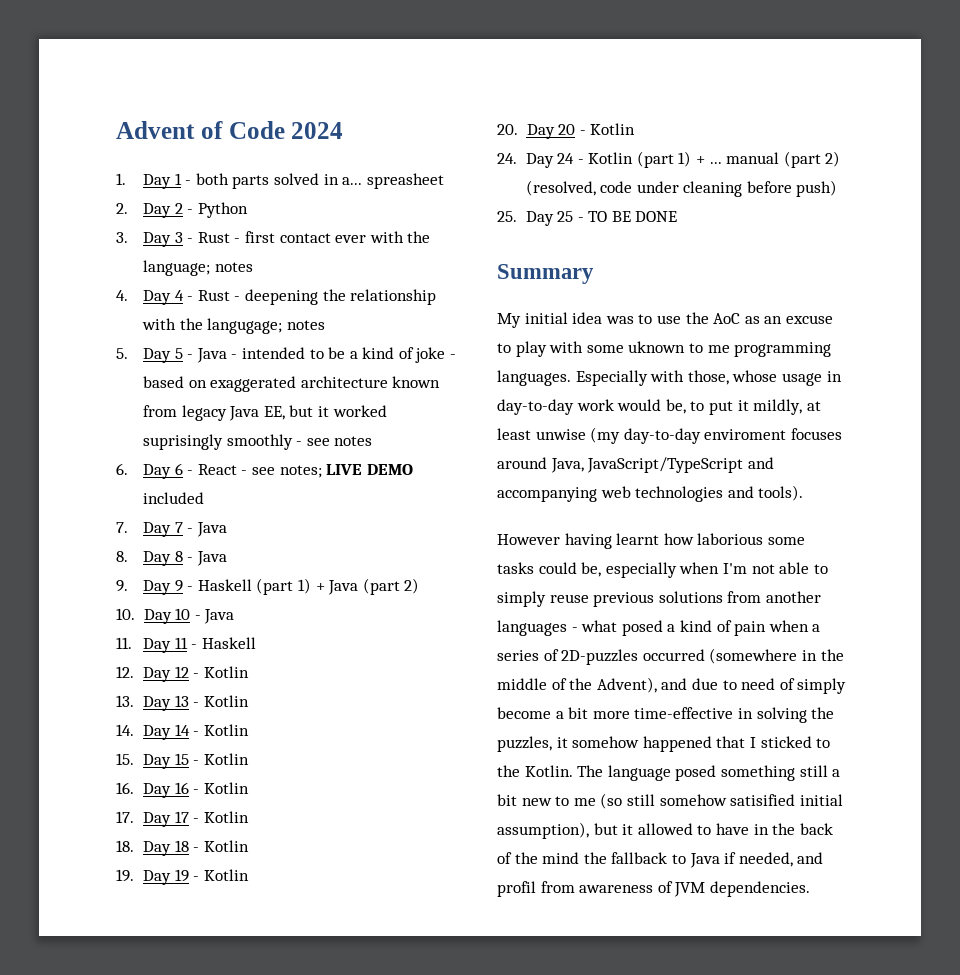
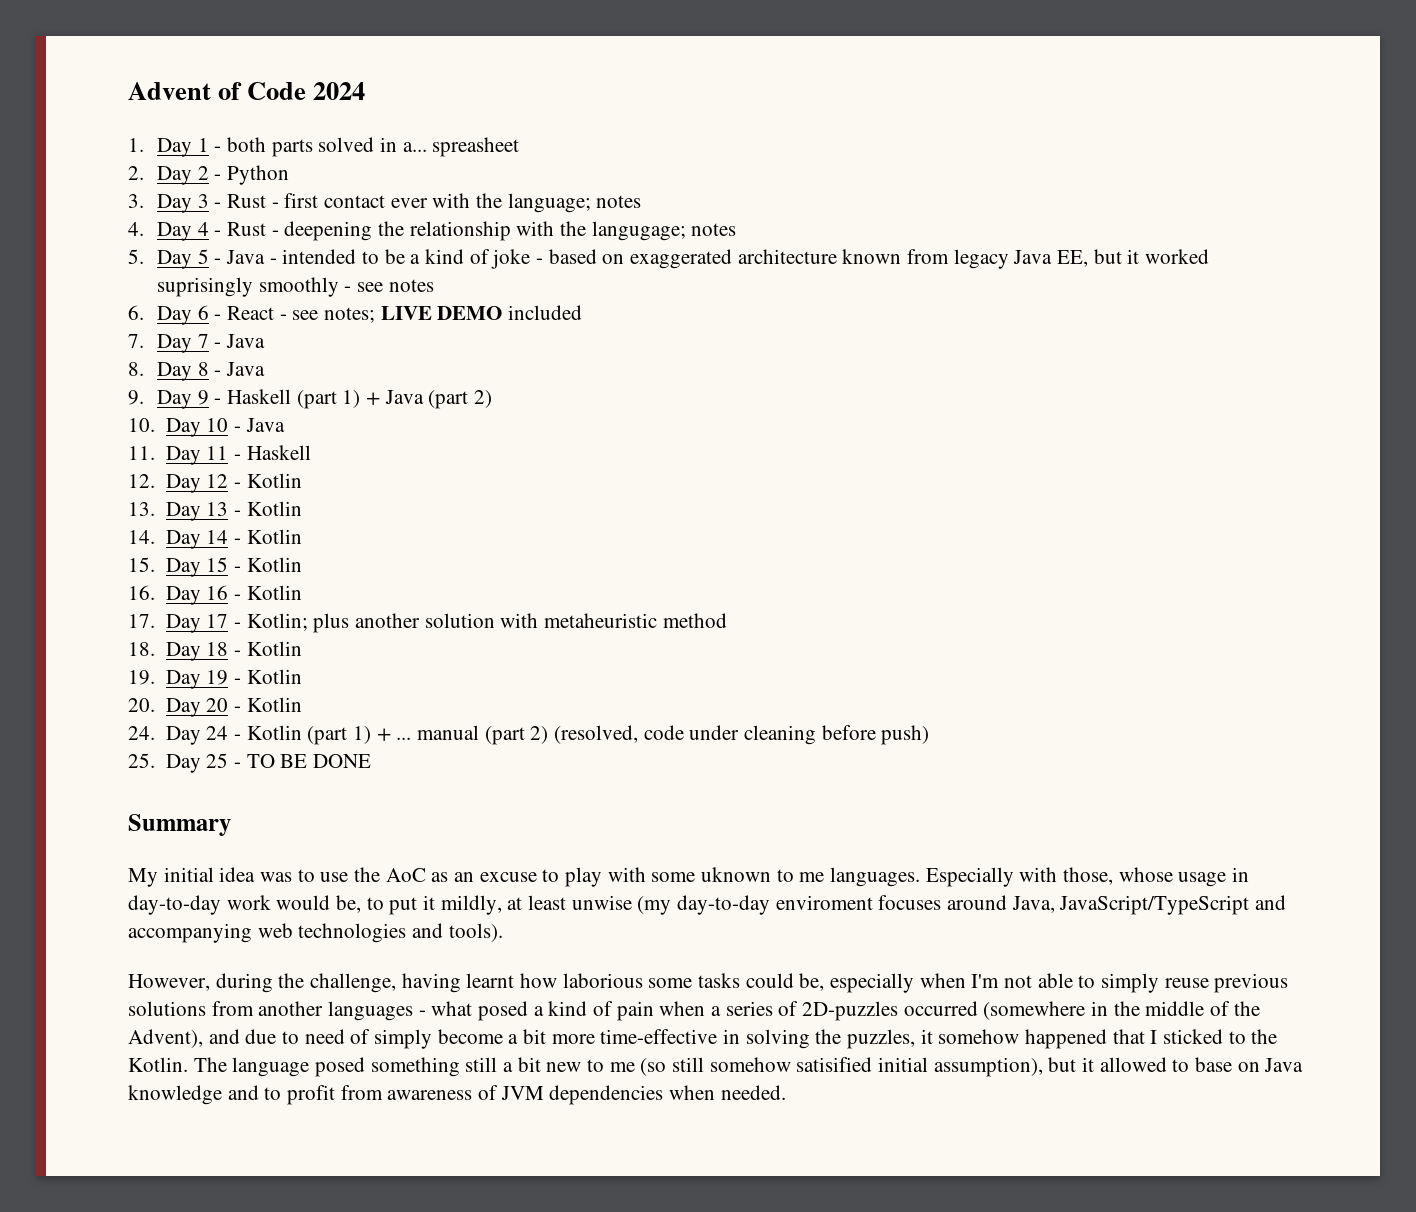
[203,811,249,823] Kotlin -> [246,613,727,633] Kotlin; plus another solution with metaheuristic method
[734,342,832,357] programming -> (825, 877) none
[497,534,560,545] However -> [128,973,397,993] However, during the challenge,
[715,823,833,835] [497,852,824,868] [497,881,536,897] have in the back of the mind the fallback to Java if needed, and profil -> [1195,1057,1304,1072] [128,1085,336,1105] base on Java knowledge and to profit
[709,881,810,897] dependencies. -> [549,1085,786,1105] dependencies when needed.

